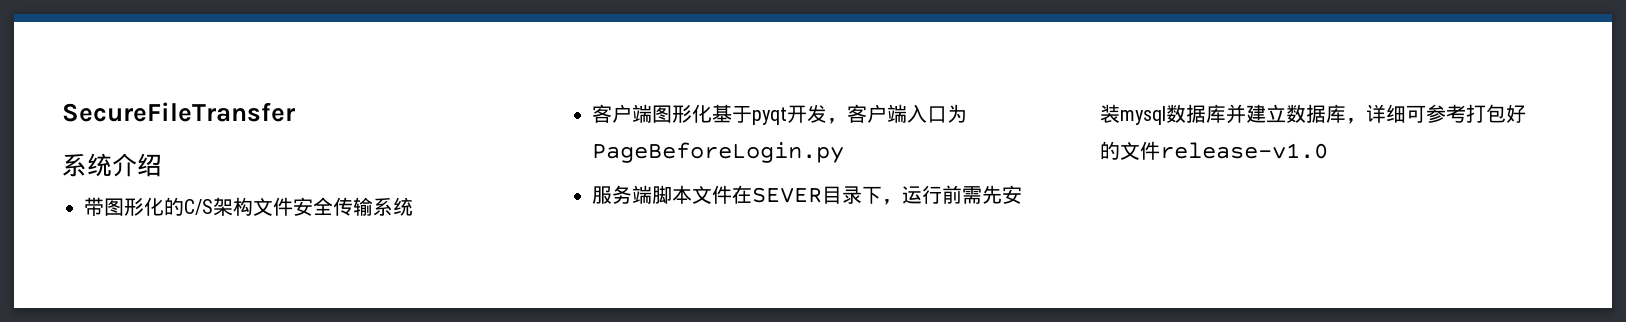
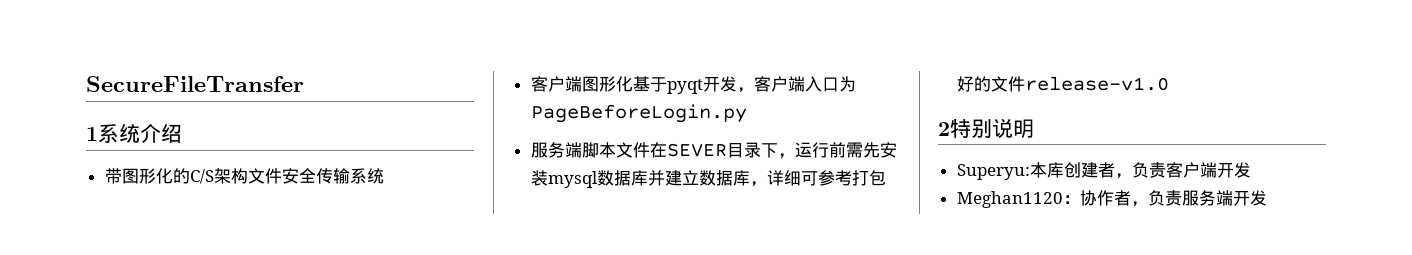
(296, 112) none -> [86,127,98,141] 1
(1328, 150) none -> [938,118,1034,138] [956,162,1251,180] [956,190,1267,208] // 2特别说明 // Superyu:本库创建者，负责客户端开发 // Meghan1120：协作者，负责服务端开发

